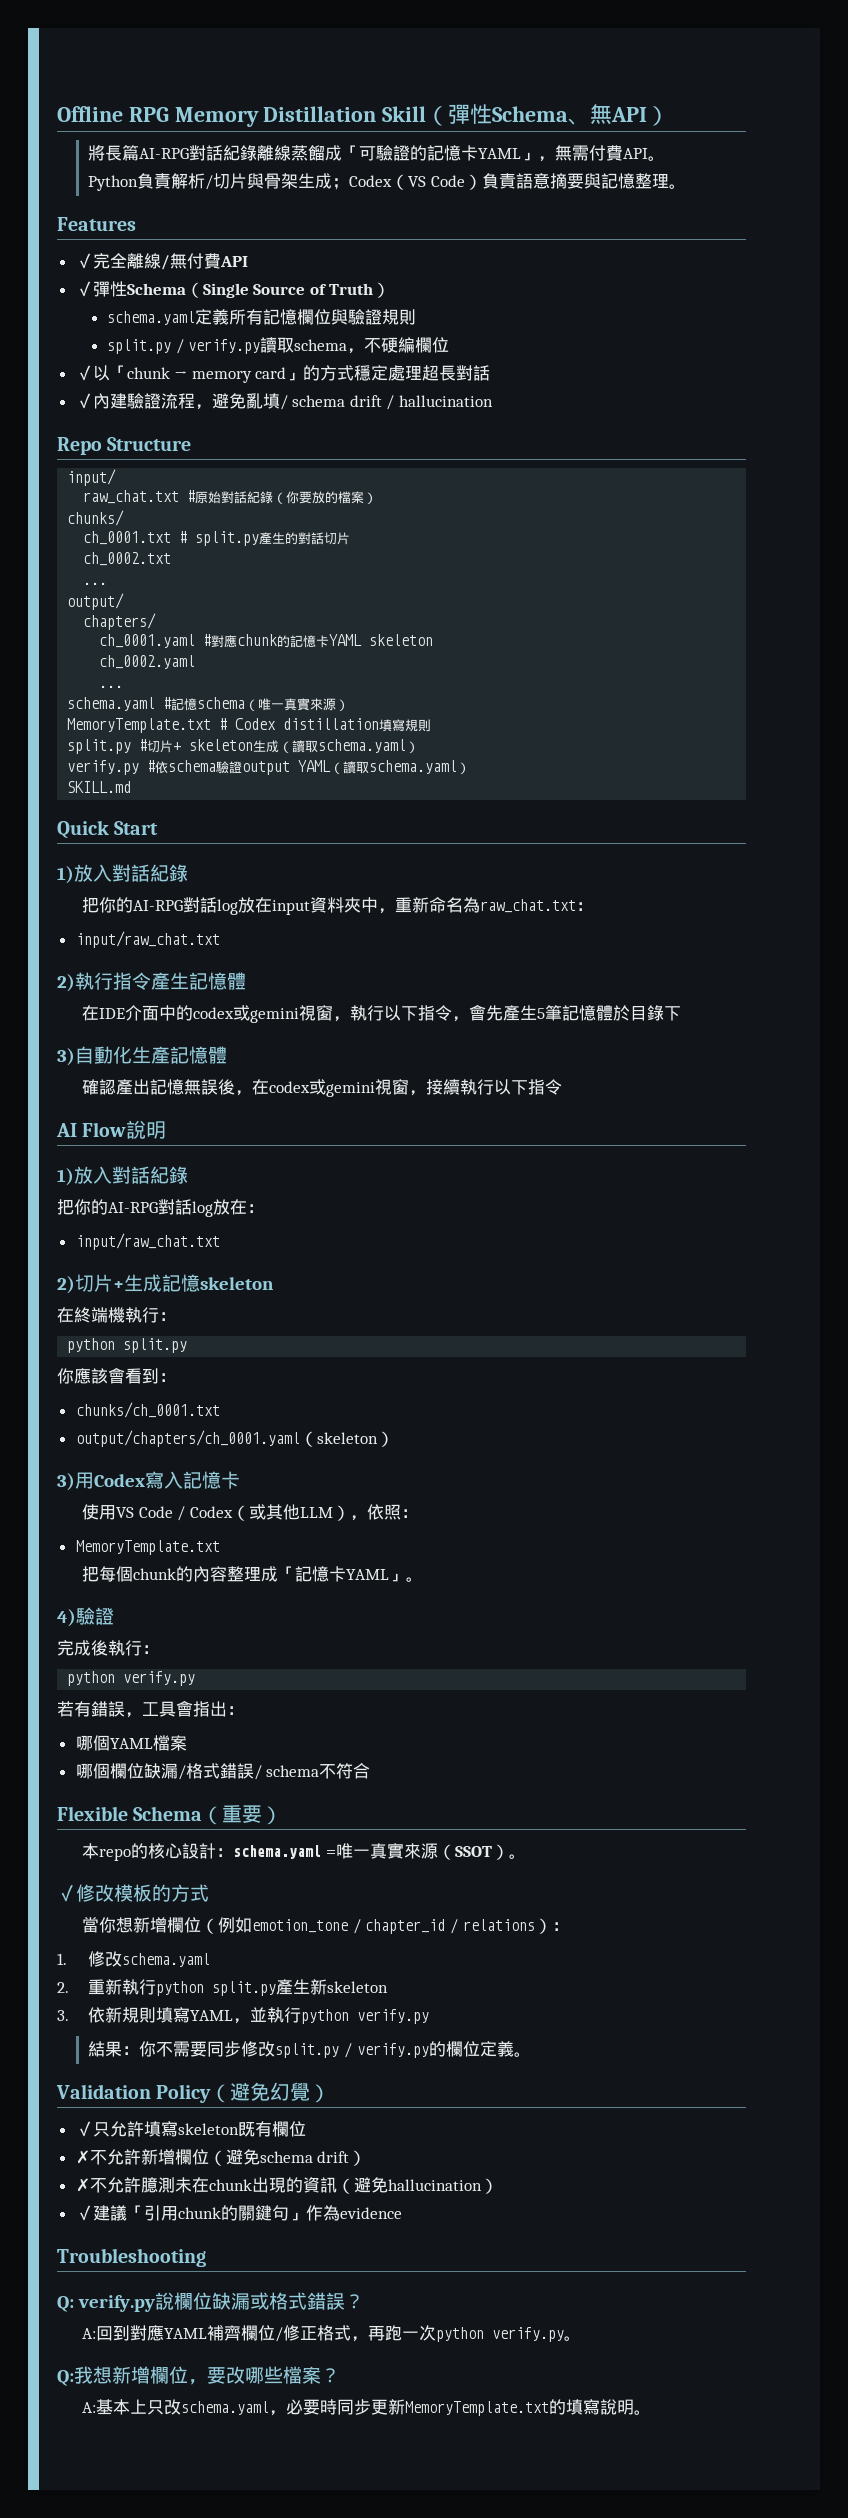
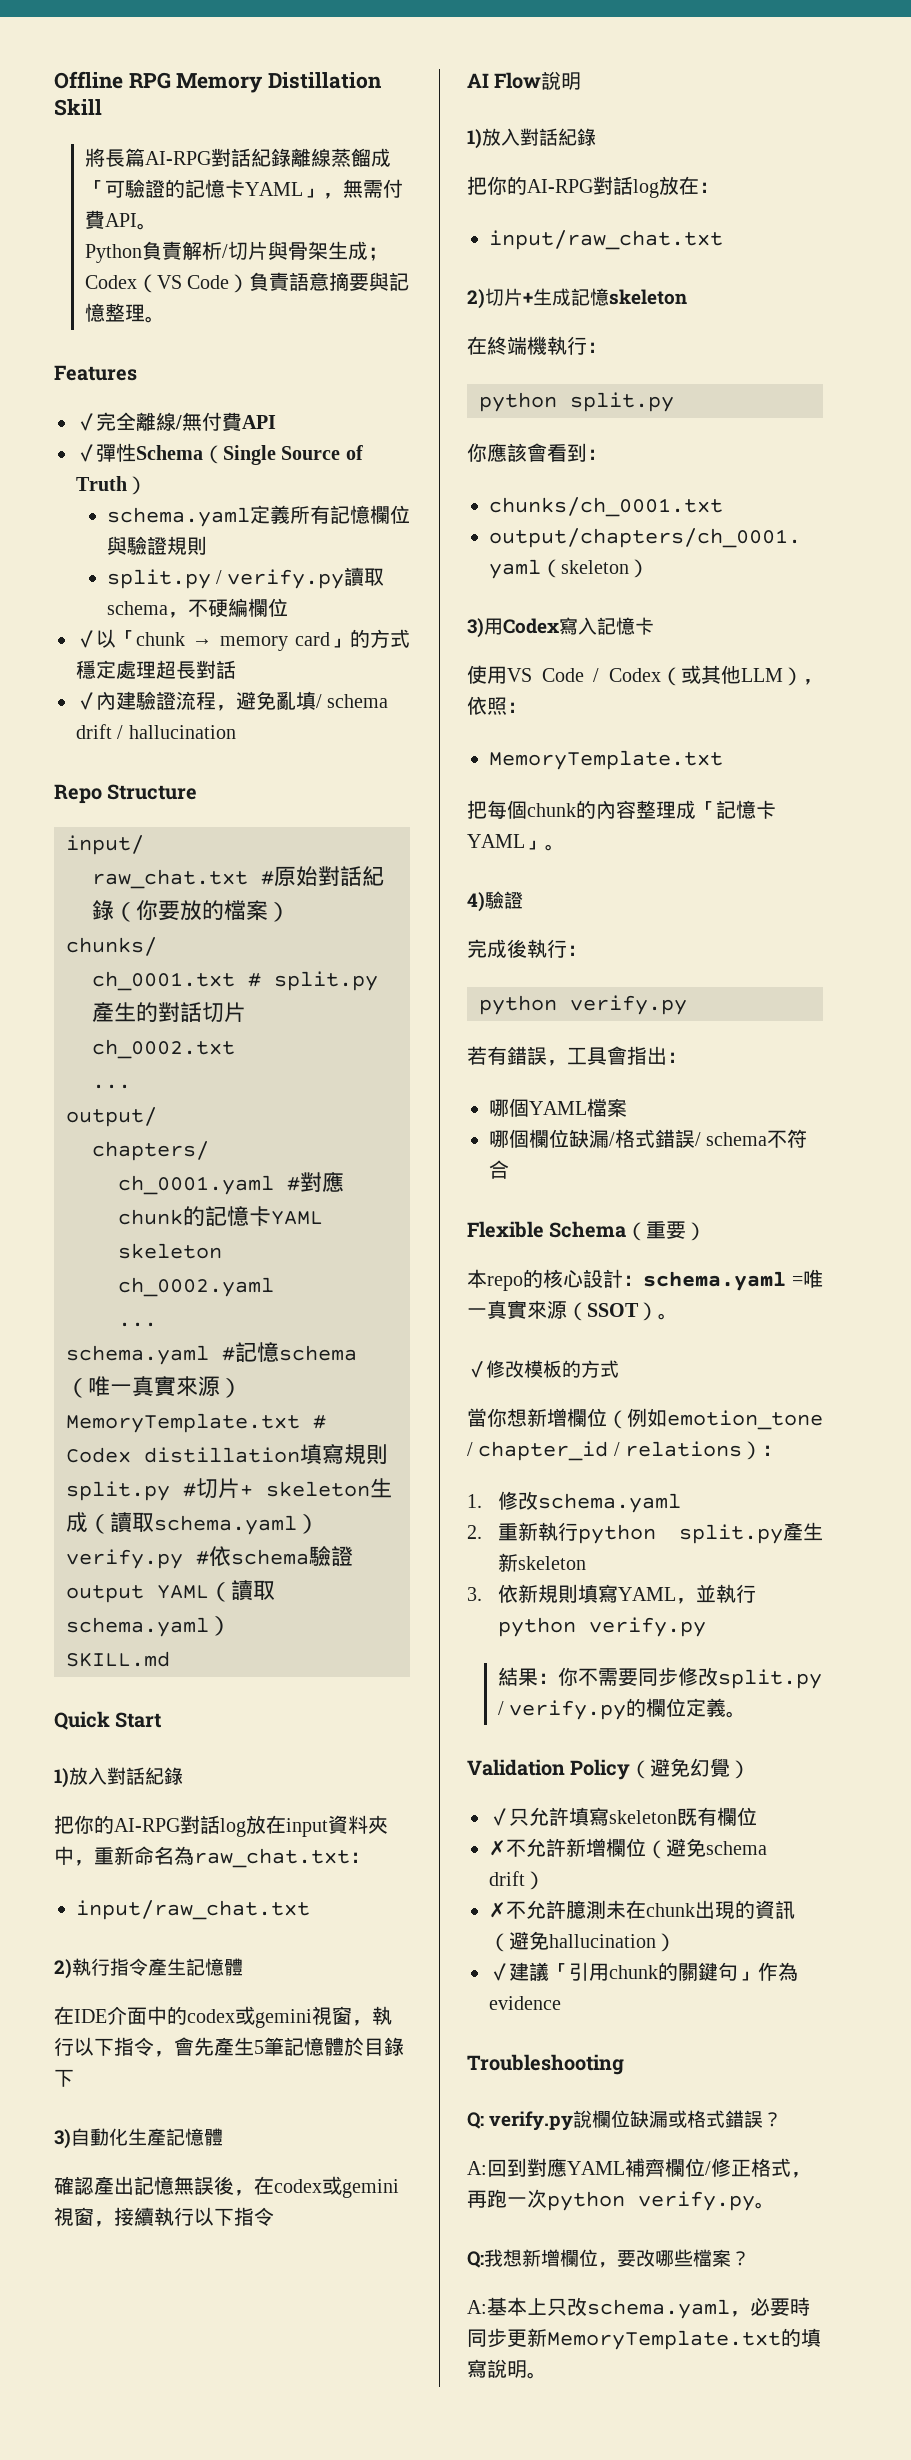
[426,104,670,126] （彈性Schema、無API） -> (102, 107) none

